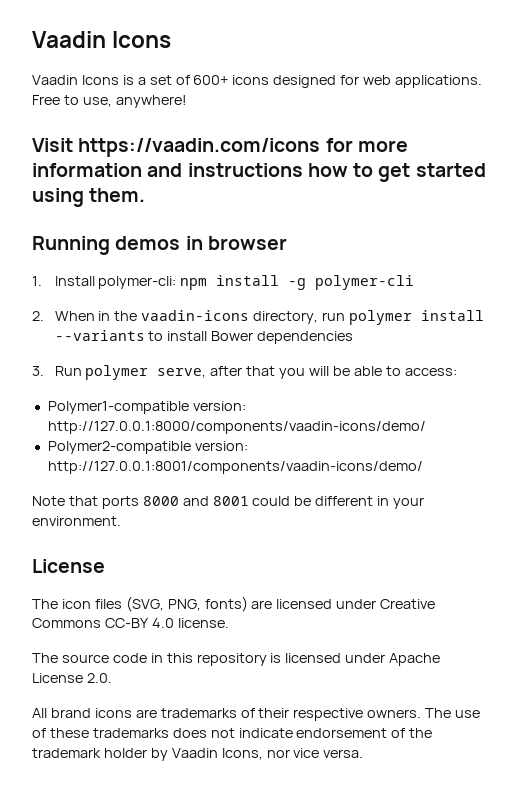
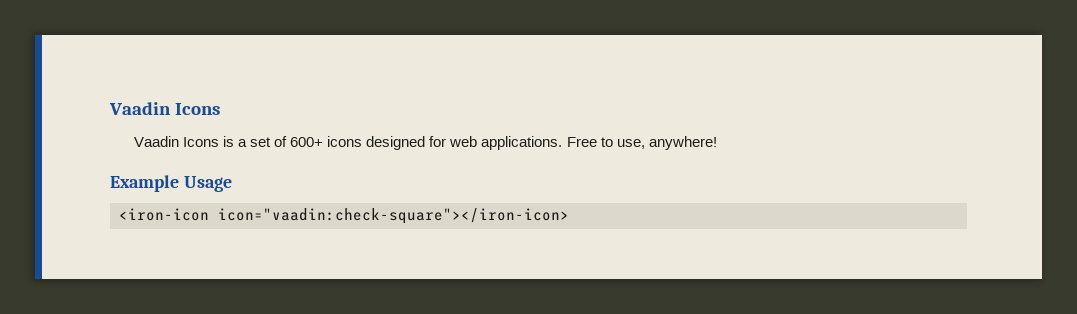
[32,138,408,157] [32,163,486,182] [32,188,146,207] [32,236,287,255] [32,275,415,290] [32,310,485,325] [54,330,354,344] [32,365,457,380] [47,401,246,414] [47,421,426,434] [47,441,248,454] [47,461,423,474] [32,496,425,509] [32,516,121,526] [32,559,105,573] [32,596,436,612] [32,618,229,628] [32,653,441,666] [32,673,112,683] [32,708,481,721] [32,728,433,738] [32,748,364,761] Visit https://vaadin.com/icons for more information and instructions how to get started using them. // Running demos in browser // 1. Install polymer-cli: npm install -g polymer-cli // 2. When in the vaadin-icons directory, run polymer install --variants to install Bower dependencies // 3. Run polymer serve, after that you will be able to access: // Polymer1-compatible version: http://127.0.0.1:8000/components/vaadin-icons/demo/ // Polymer2-compatible version: http://127.0.0.1:8001/components/vaadin-icons/demo/ // Note that ports 8000 and 8001 could be different in your environment. // License // The icon files (SVG, PNG, fonts) are licensed under Creative Commons CC-BY 4.0 license. // The source code in this repository is licensed under Apache License 2.0. // All brand icons are trademarks of their respective owners. The use of these trademarks does not indicate endorsement of the trademark holder by Vaadin Icons, nor vice versa. -> [110,175,232,192] [119,208,569,224] Example Usage // <iron-icon icon="vaadin:check-square"></iron-icon>

